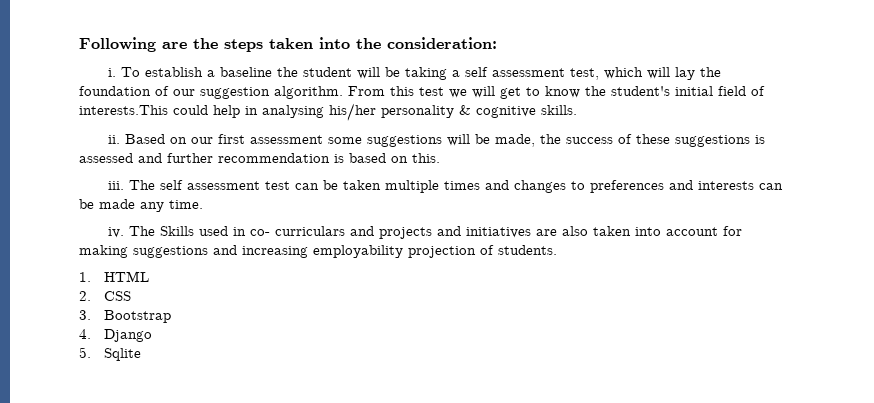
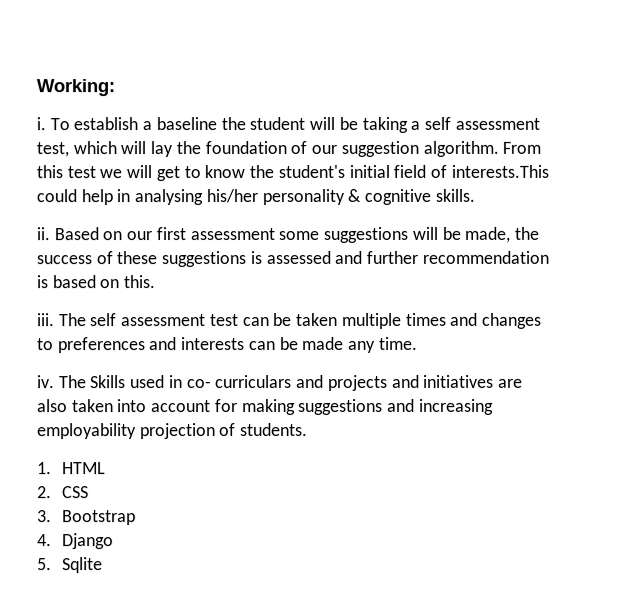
[79,37,497,52] Following are the steps taken into the consideration: -> [36,79,115,97] Working:

